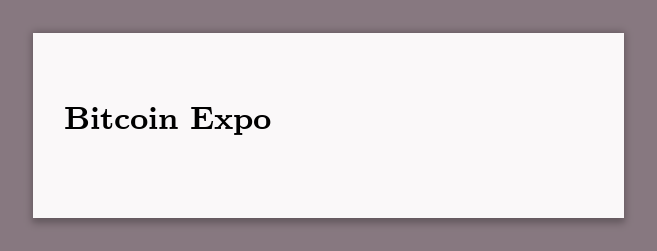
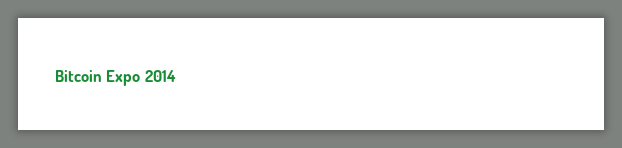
(271, 121) none -> [144,70,176,82] 2014

